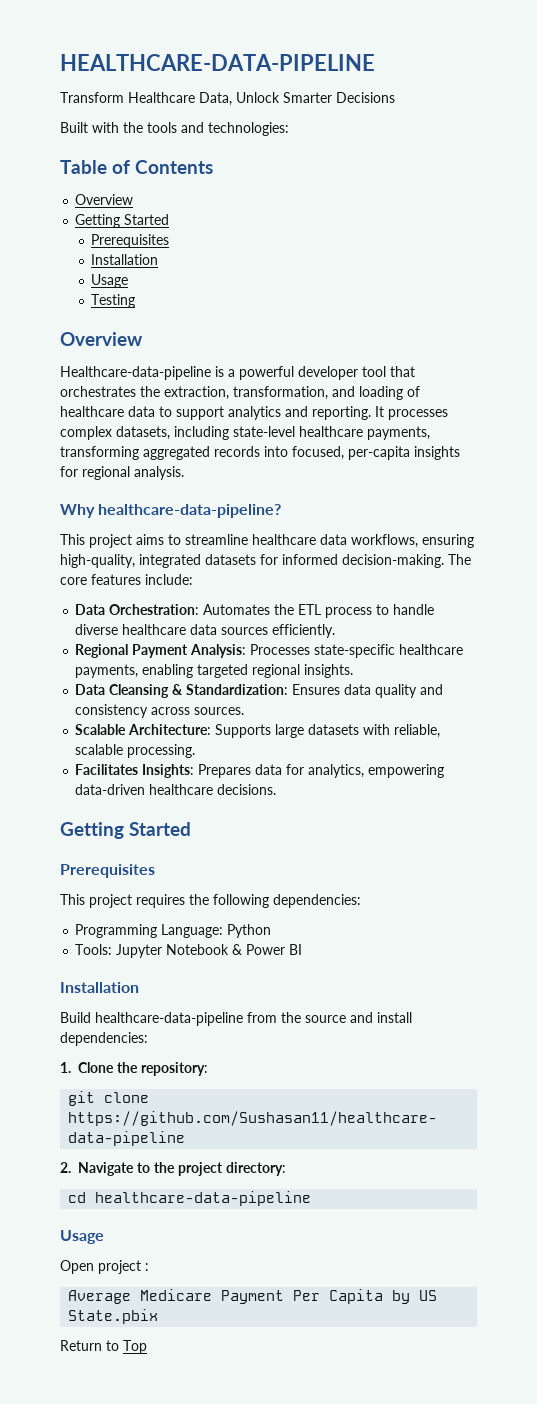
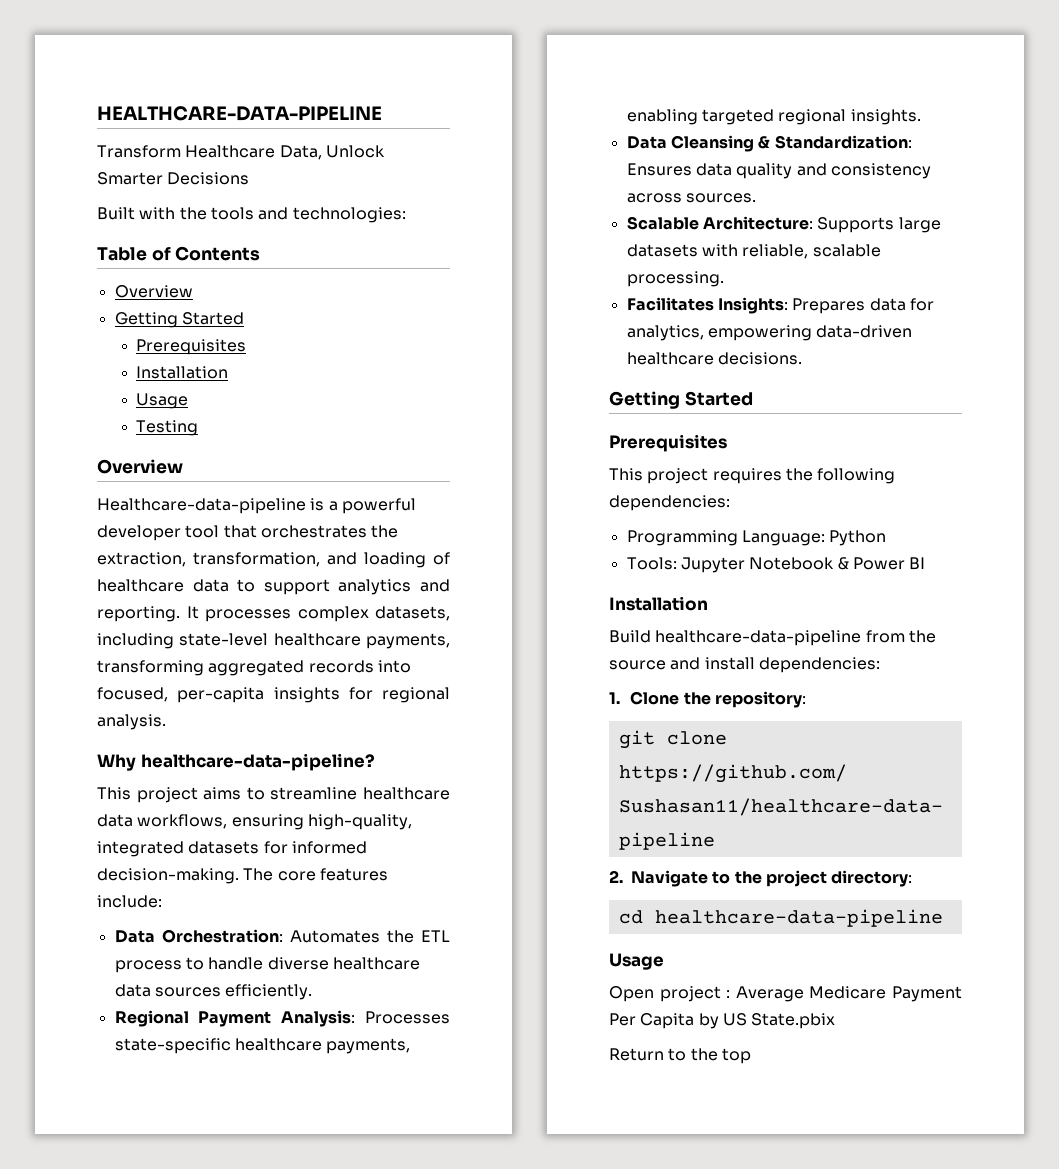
(149, 1267) // -> (731, 994) none
[123,1340,147,1354] Top -> [690,1048,751,1064] the top

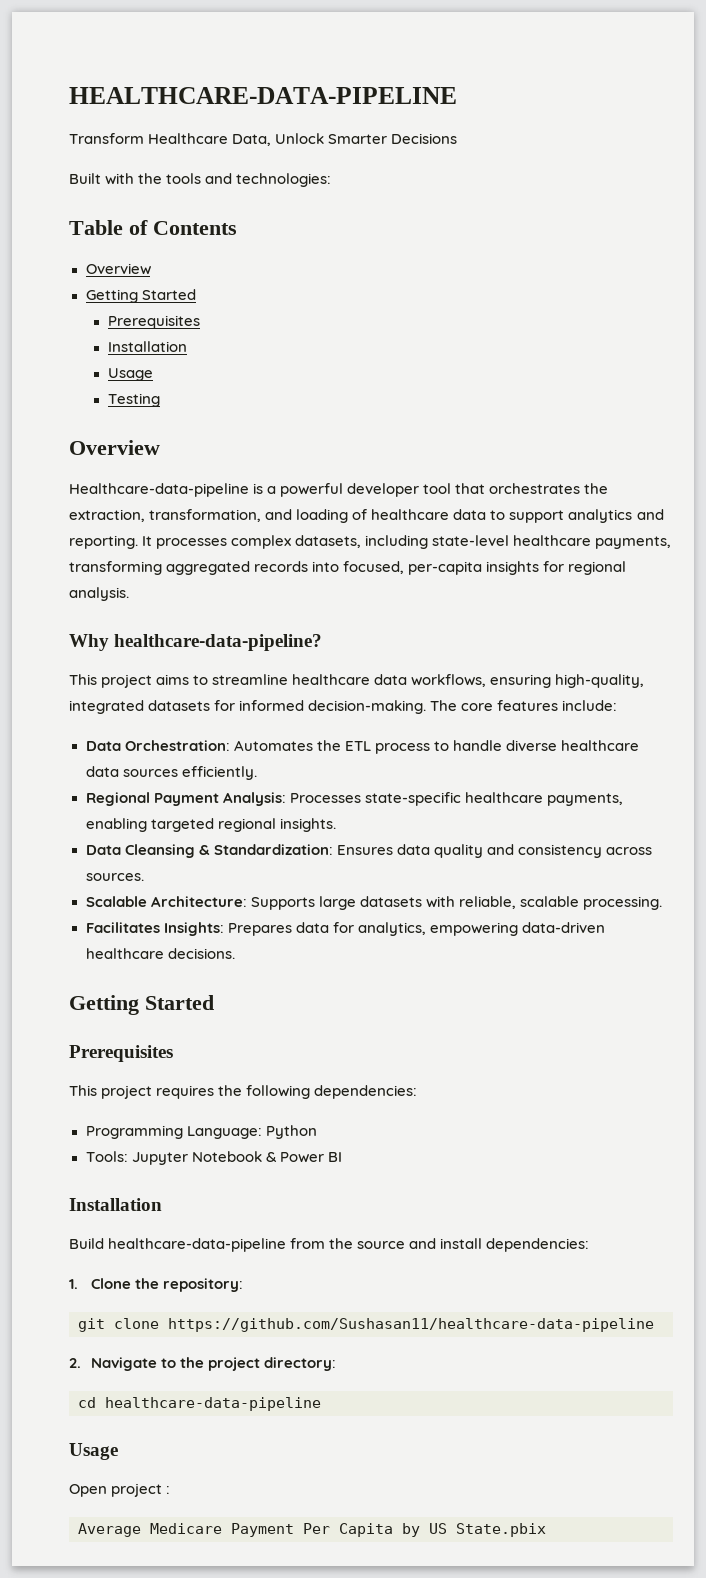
(731, 994) none -> (171, 1490) //
[609,1048,751,1064] // Return to the top -> (546, 1530) none

